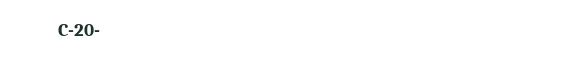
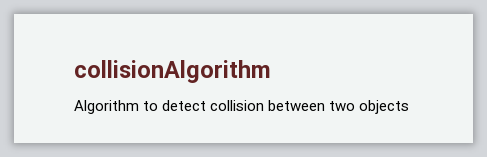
[58,24,100,36] C-20- -> [74,60,271,83] [74,100,410,114] collisionAlgorithm // Algorithm to detect collision between two objects

